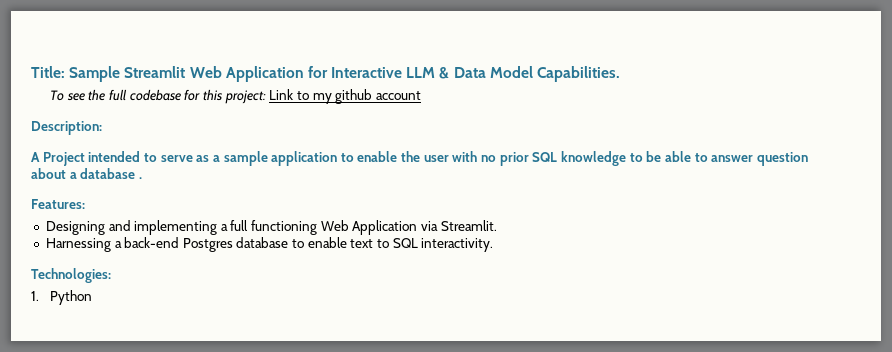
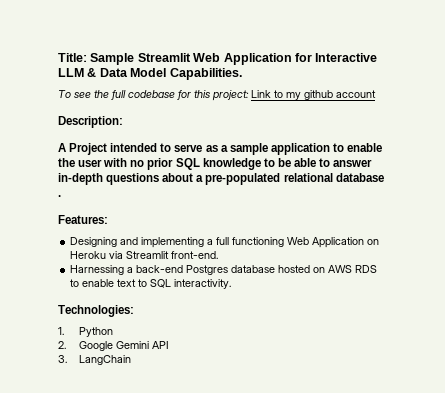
[756,152,808,166] [31,168,77,179] question about a -> [58,173,333,185] in-depth questions about a pre-populated relational
[421,220,497,231] via Streamlit. -> [367,239,380,245] [70,251,219,259] on Heroku via Streamlit front-end.
(289, 242) none -> [278,265,378,273] hosted on AWS RDS
(92, 297) none -> [58,341,170,351] [58,355,132,365] // 2. Google Gemini API // 3. LangChain

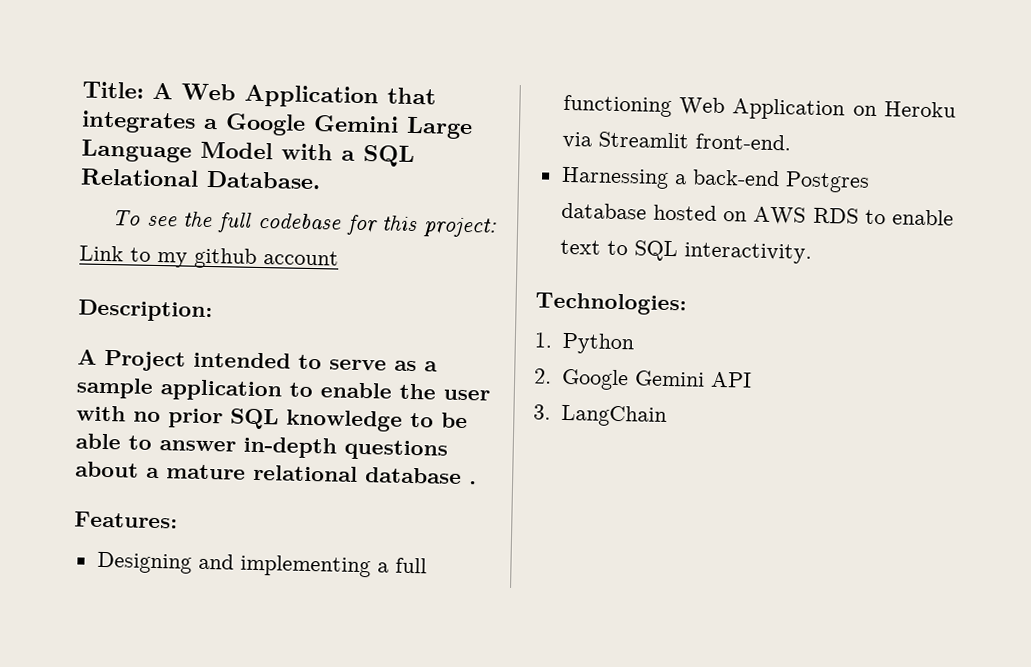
[90,53,378,65] [58,68,242,80] Sample Streamlit Web Application for Interactive LLM & Data Model Capabilities. -> [152,82,436,109] [81,110,473,140] [81,139,415,167] [80,168,321,190] A Web Application that integrates a Google Gemini Large Language Model with a SQL Relational Database.
[205,173,281,185] pre-populated -> [166,464,246,480] mature

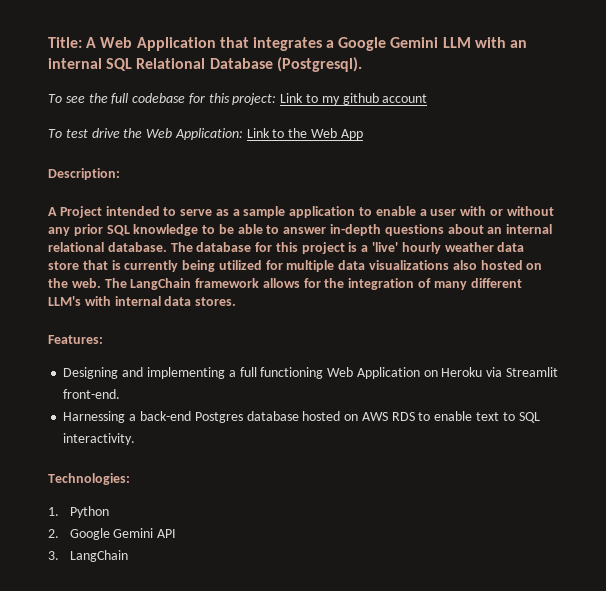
[406,116,473,140] [81,139,415,167] [80,168,321,190] Large Language Model with a SQL Relational Database. -> [442,37,528,48] [48,57,362,72] LLM with an internal SQL Relational Database (Postgresql).
(339, 258) none -> [48,128,363,140] // To test drive the Web Application: Link to the Web App
[399,383,436,400] the -> [419,209,427,216] a
[133,411,161,423] no -> [489,206,554,216] [48,227,70,236] or without any
[146,464,477,485] a mature relational database . -> [487,224,553,234] [48,242,525,254] [48,260,543,272] [48,278,522,290] [48,296,237,306] an internal relational database. The database for this project is a 'live' hourly weather data store that is currently being utilized for multiple data visualizations also hosted on the web. The LangChain framework allows for the integration of many different LLM's with internal data stores.

